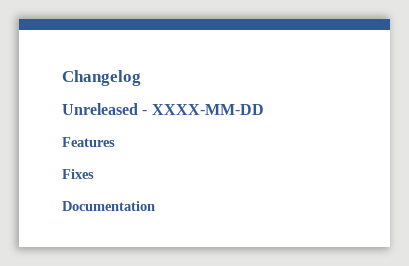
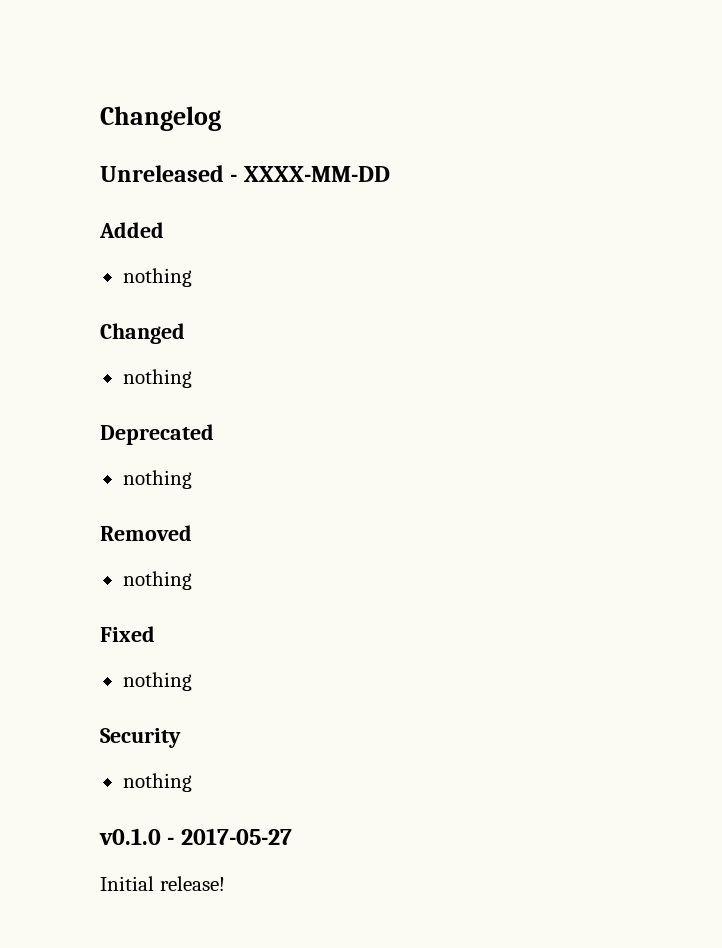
[62,137,115,147] [62,169,94,179] [62,201,155,211] Features // Fixes // Documentation -> [99,222,164,238] [122,268,192,287] [100,323,185,344] [122,369,192,388] [100,424,214,445] [122,470,192,489] [100,525,192,541] [122,571,192,590] [100,626,155,642] [122,672,192,691] [100,728,181,748] [122,773,192,792] [99,828,292,845] [100,876,225,891] Added // nothing // Changed // nothing // Deprecated // nothing // Removed // nothing // Fixed // nothing // Security // nothing // v0.1.0 - 2017-05-27 // Initial release!

